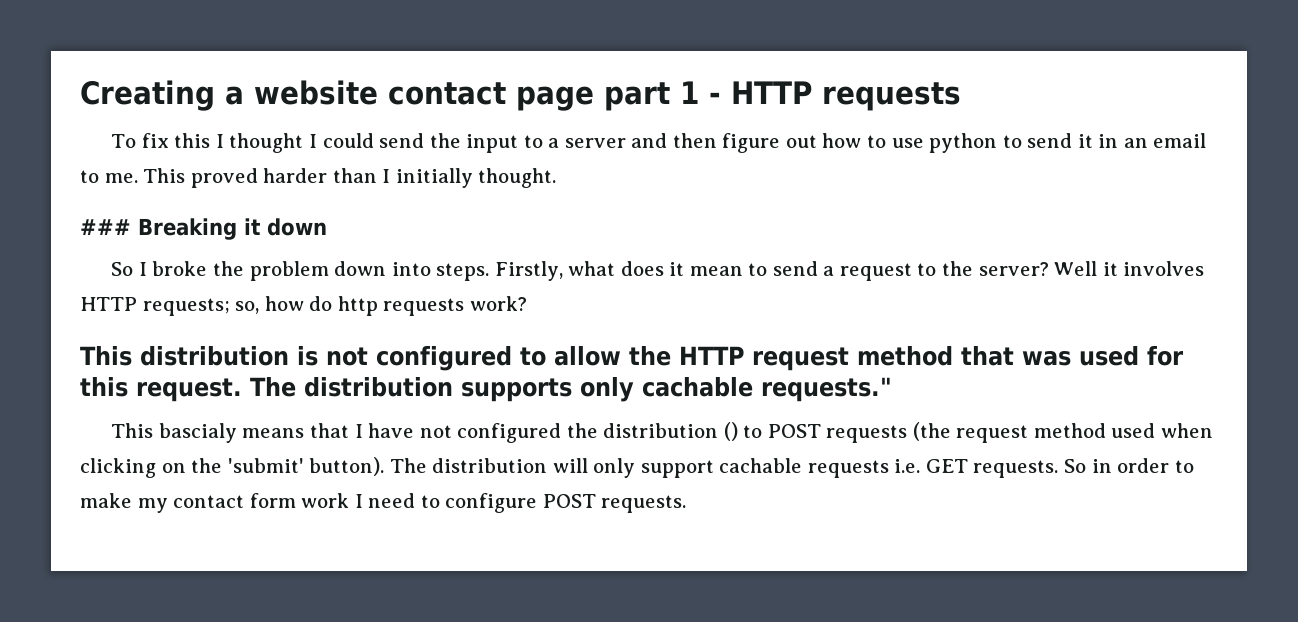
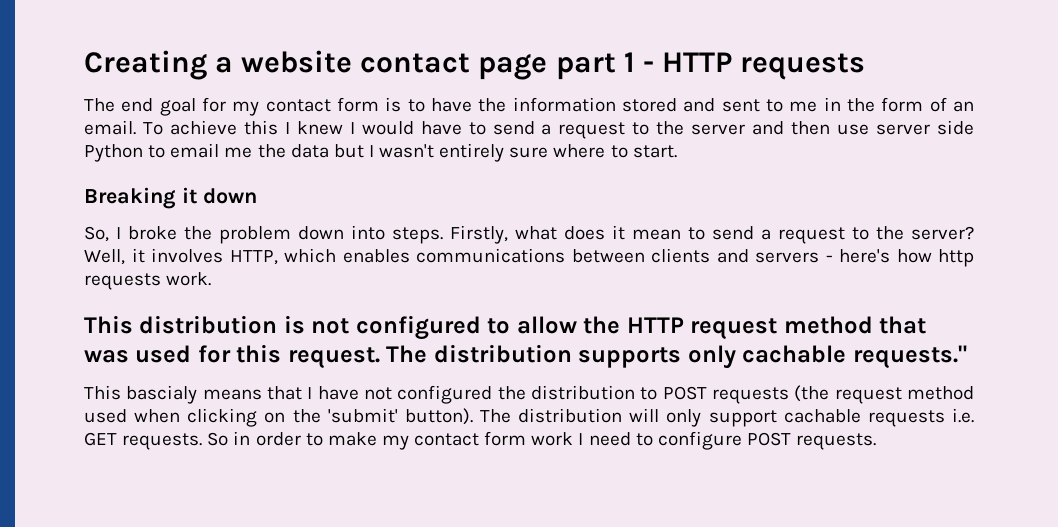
[111,133,1207,153] [80,168,557,188] [80,219,131,235] To fix this I thought I could send the input to a server and then figure out how to use python to send it in an email to me. This proved harder than I initially thought. // ### -> [84,97,975,116] [84,120,975,139] [84,143,677,162] The end goal for my contact form is to have the information stored and sent to me in the form of an email. To achieve this I knew I would have to send a request to the server and then use server side Python to email me the data but I wasn't entirely sure where to start. //
[111,262,134,276] So -> [84,226,109,242] So,
[1054,261,1098,276] Well -> [84,249,125,265] Well,
[80,296,333,316] HTTP requests; so, how do -> [229,248,932,265] HTTP, which enables communications between clients and servers - here's how
[469,296,527,311] work? -> [166,272,212,286] work.
[723,422,738,441] () -> (635, 392) none

